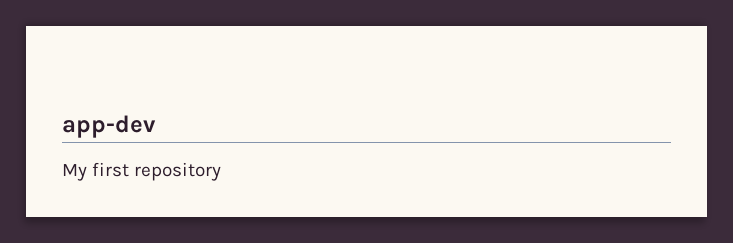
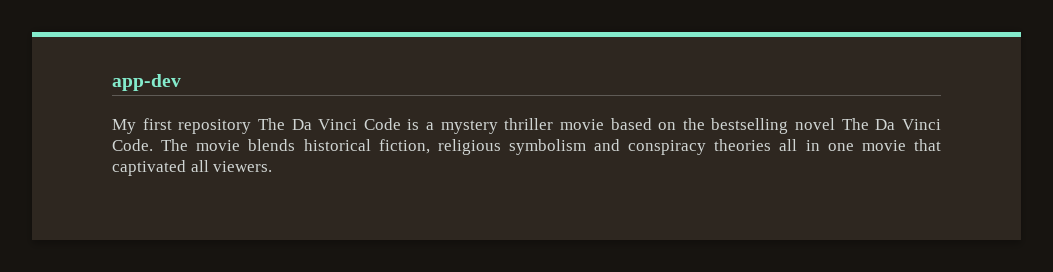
(222, 171) none -> [257,118,942,134] [112,139,941,155] [112,160,273,176] The Da Vinci Code is a mystery thriller movie based on the bestselling novel The Da Vinci Code. The movie blends historical fiction, religious symbolism and conspiracy theories all in one movie that captivated all viewers.

